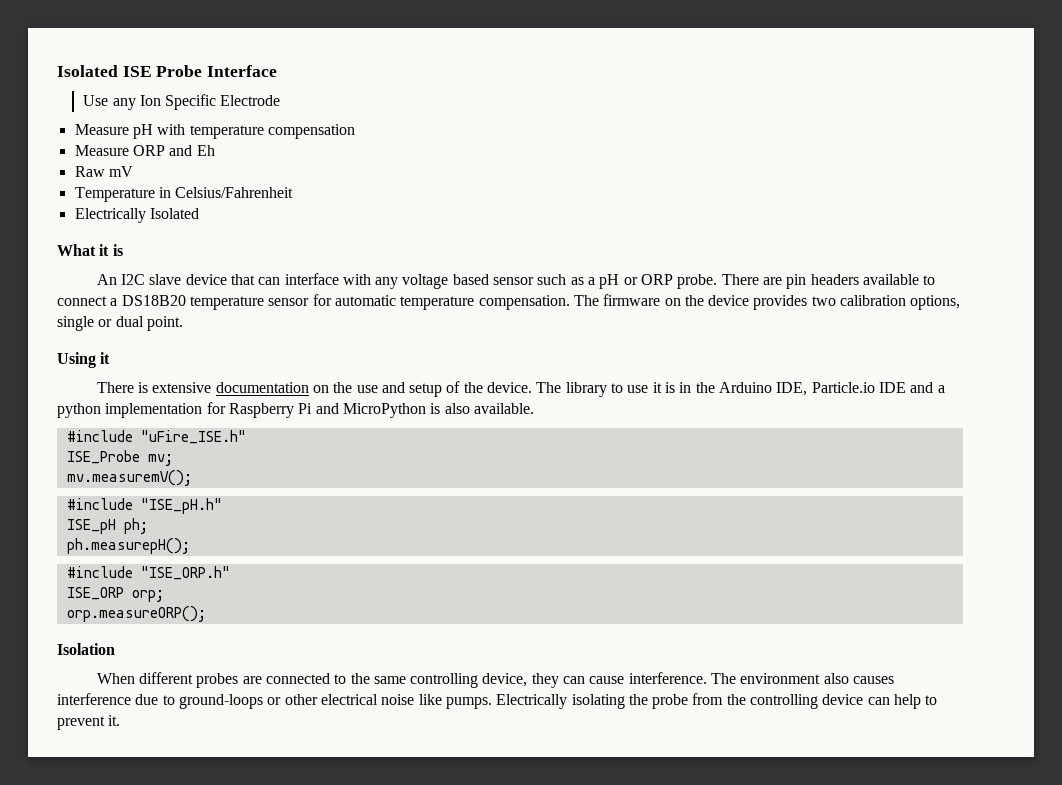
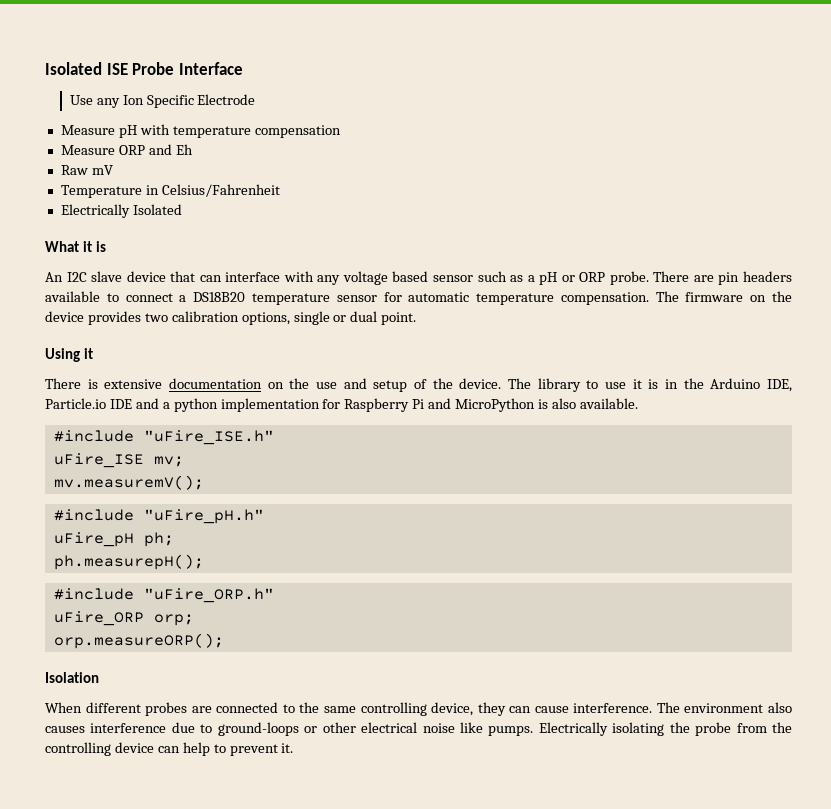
[66,450,140,464] ISE_Probe -> [53,453,144,468] uFire_ISE
[140,498,222,514] [66,519,116,534] "ISE_pH.h" // ISE_pH -> [143,509,264,524] [53,532,134,547] "uFire_pH.h" // uFire_pH
[140,566,230,580] [66,587,124,600] "ISE_ORP.h" // ISE_ORP -> [143,588,274,603] [53,611,144,626] "uFire_ORP.h" // uFire_ORP

